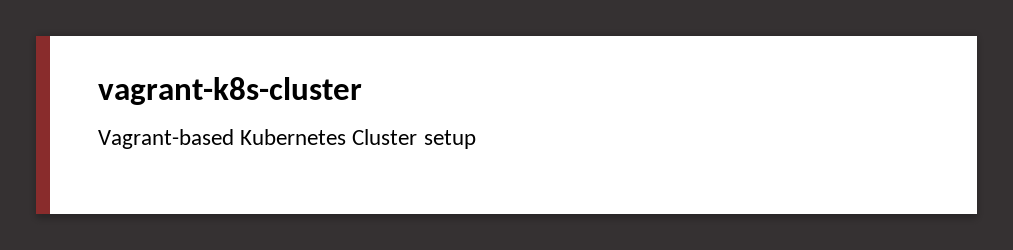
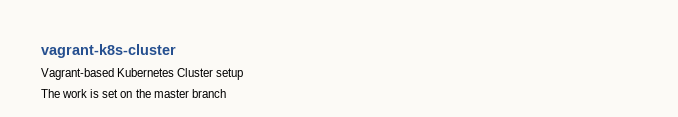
(476, 139) none -> [41,89,226,98] // The work is set on the master branch

